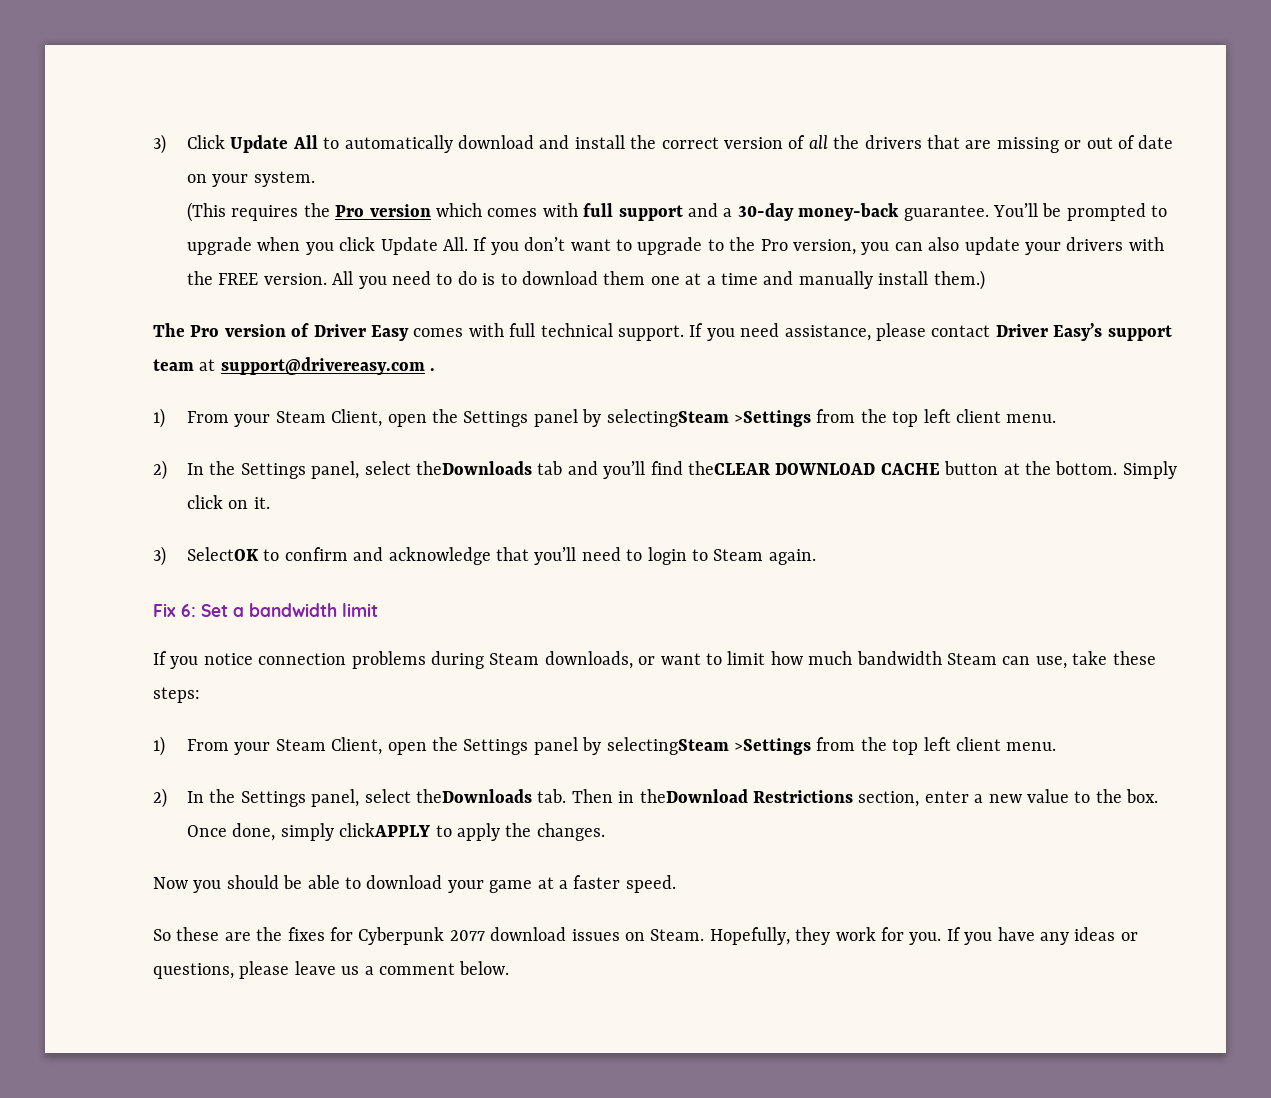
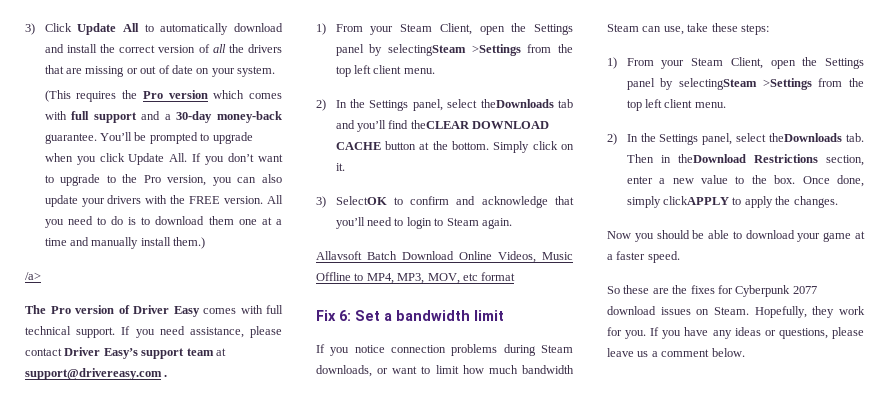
(985, 280) none -> [25,272,41,280] // /a>
(816, 557) none -> [316,251,573,263] [316,272,516,284] // Allavsoft Batch Download Online Videos, Music Offline to MP4, MP3, MOV, etc format

